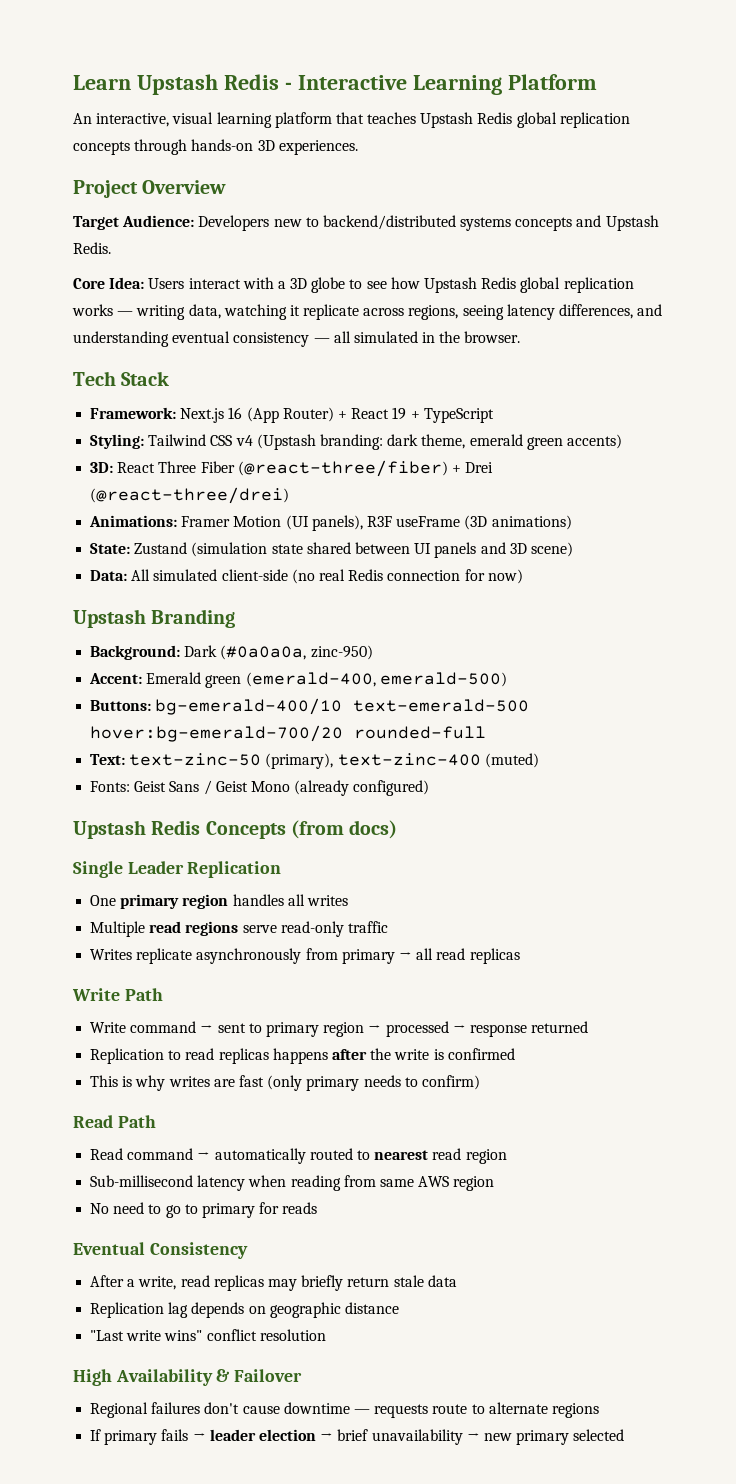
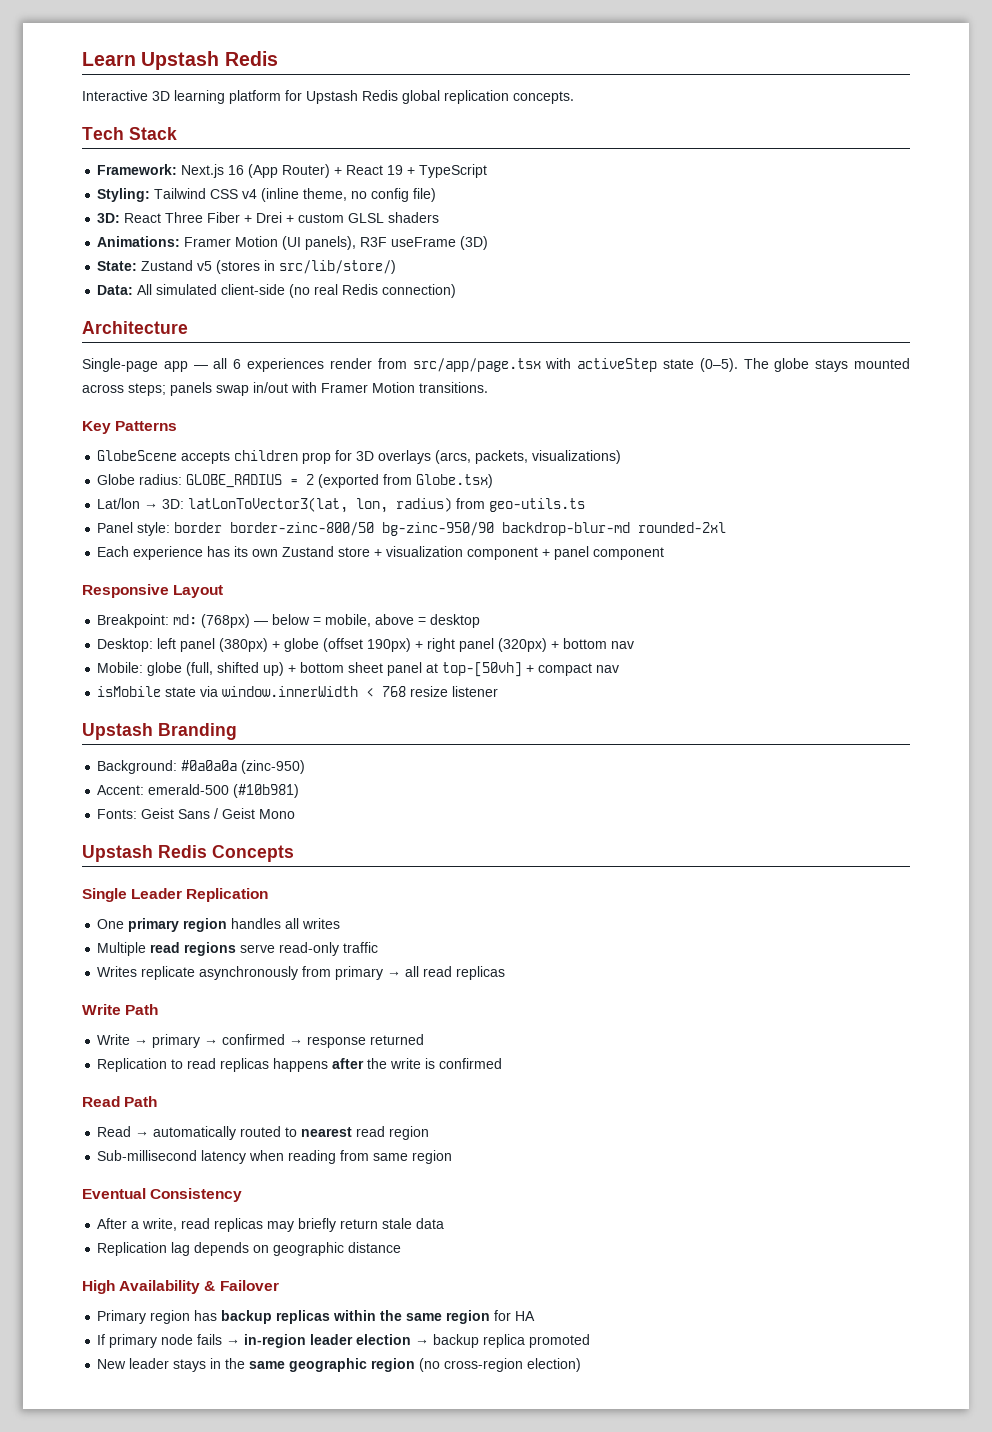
[284,74,597,95] [73,112,630,128] [73,139,358,155] [73,180,227,198] [73,215,659,231] [73,242,111,254] [73,277,634,293] [72,304,663,320] [73,331,521,347] - Interactive Learning Platform // An interactive, visual learning platform that teaches Upstash Redis global replication concepts through hands-on 3D experiences. // Project Overview // Target Audience: Developers new to backend/distributed systems concepts and Upstash Redis. // Core Idea: Users interact with a 3D globe to see how Upstash Redis global replication works — writing data, watching it replicate across regions, seeing latency differences, and understanding eventual consistency — all simulated in the browser. -> [82,90,574,104] // Interactive 3D learning platform for Upstash Redis global replication concepts.
[256,434,622,450] (Upstash branding: dark theme, emerald green accents) -> [261,188,437,202] (inline theme, no config file)
[237,460,448,477] (@react-three/fiber) -> (241, 217) none
[90,487,290,504] (@react-three/drei) -> [286,212,440,223] + custom GLSL shaders
[464,515,572,530] (3D animations) -> [460,236,489,250] (3D)
[191,542,573,558] (simulation state shared between UI panels and 3D scene) -> [197,260,397,274] v5 (stores in src/lib/store/)
[387,569,523,584] [73,609,236,628] [90,645,373,660] [89,672,507,688] [90,698,530,715] [90,725,487,742] [90,753,539,769] connection for now) // Upstash Branding // Background: Dark (#0a0a0a, zinc-950) // Accent: Emerald green (emerald-400, emerald-500) // Buttons: bg-emerald-400/10 text-emerald-500 hover:bg-emerald-700/20 rounded-full // Text: text-zinc-50 (primary), text-zinc-400 (muted) -> [382,284,457,298] [82,321,188,334] [82,358,910,372] [82,382,488,396] [82,421,178,434] [97,450,622,464] [97,474,494,488] [97,497,586,513] [97,522,727,536] [97,546,665,560] [82,584,224,598] [97,614,481,628] [97,638,635,652] [97,662,620,677] [97,686,499,697] [82,723,237,740] [97,760,306,774] [97,784,300,798] connection) // Architecture // Single-page app — all 6 experiences render from src/app/page.tsx with activeStep state (0–5). The globe stays mounted across steps; panels swap in/out with Framer Motion transitions. // Key Patterns // GlobeScene accepts children prop for 3D overlays (arcs, packets, visualizations) // Globe radius: GLOBE_RADIUS = 2 (exported from Globe.tsx) // Lat/lon → 3D: latLonToVector3(lat, lon, radius) from geo-utils.ts // Panel style: border border-zinc-800/50 bg-zinc-950/90 backdrop-blur-md rounded-2xl // Each experience has its own Zustand store + visualization component + panel component // Responsive Layout // Breakpoint: md: (768px) — below = mobile, above = desktop // Desktop: left panel (380px) + globe (offset 190px) + right panel (320px) + bottom nav // Mobile: globe (full, shifted up) + bottom sheet panel at top-[50vh] + compact nav // isMobile state via window.innerWidth < 768 resize listener // Upstash Branding // Background: #0a0a0a (zinc-950) // Accent: emerald-500 (#10b981)
[294,780,430,796] (already configured) -> (296, 814) none
[290,820,398,839] (from docs) -> (294, 853) none
[130,1021,449,1037] command → sent to primary region → processed -> [134,1034,286,1048] → primary → confirmed
[90,1075,480,1091] // This is why writes are fast (only primary needs to confirm) -> (503, 1063) none
[127,1148,194,1160] command -> (132, 1131) none
[418,1176,495,1191] [90,1202,318,1218] AWS region // No need to go to primary for reads -> [412,1150,453,1164] region
[90,1329,326,1341] // "Last write wins" conflict resolution -> (402, 1247) none
[90,1402,599,1418] Regional failures don't cause downtime — requests route to alternate regions -> [97,1310,536,1324] Primary region has backup replicas within the same region for HA
(158, 1437) none -> [161,1334,194,1345] node
(206, 1437) none -> [244,1334,307,1348] in-region
[337,1429,625,1445] brief unavailability → new primary selected -> [433,1334,591,1348] [97,1358,582,1372] backup replica promoted // New leader stays in the same geographic region (no cross-region election)

